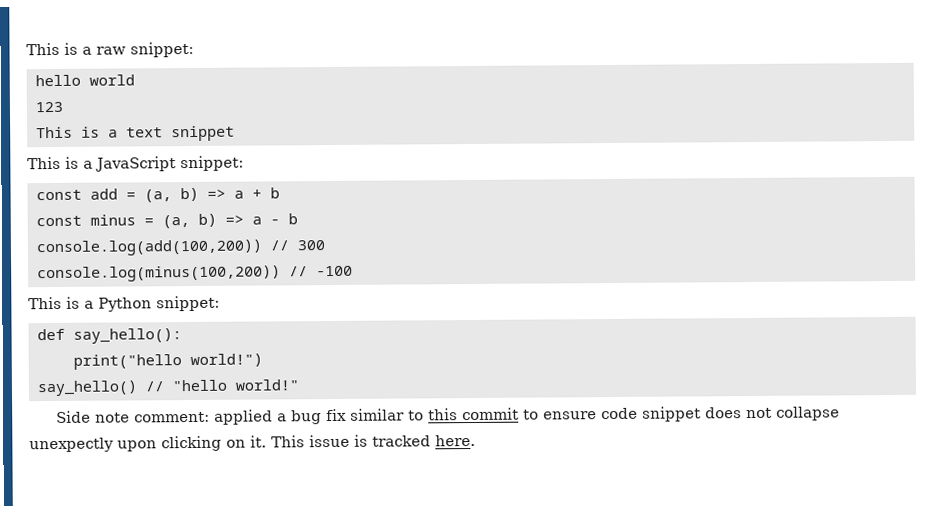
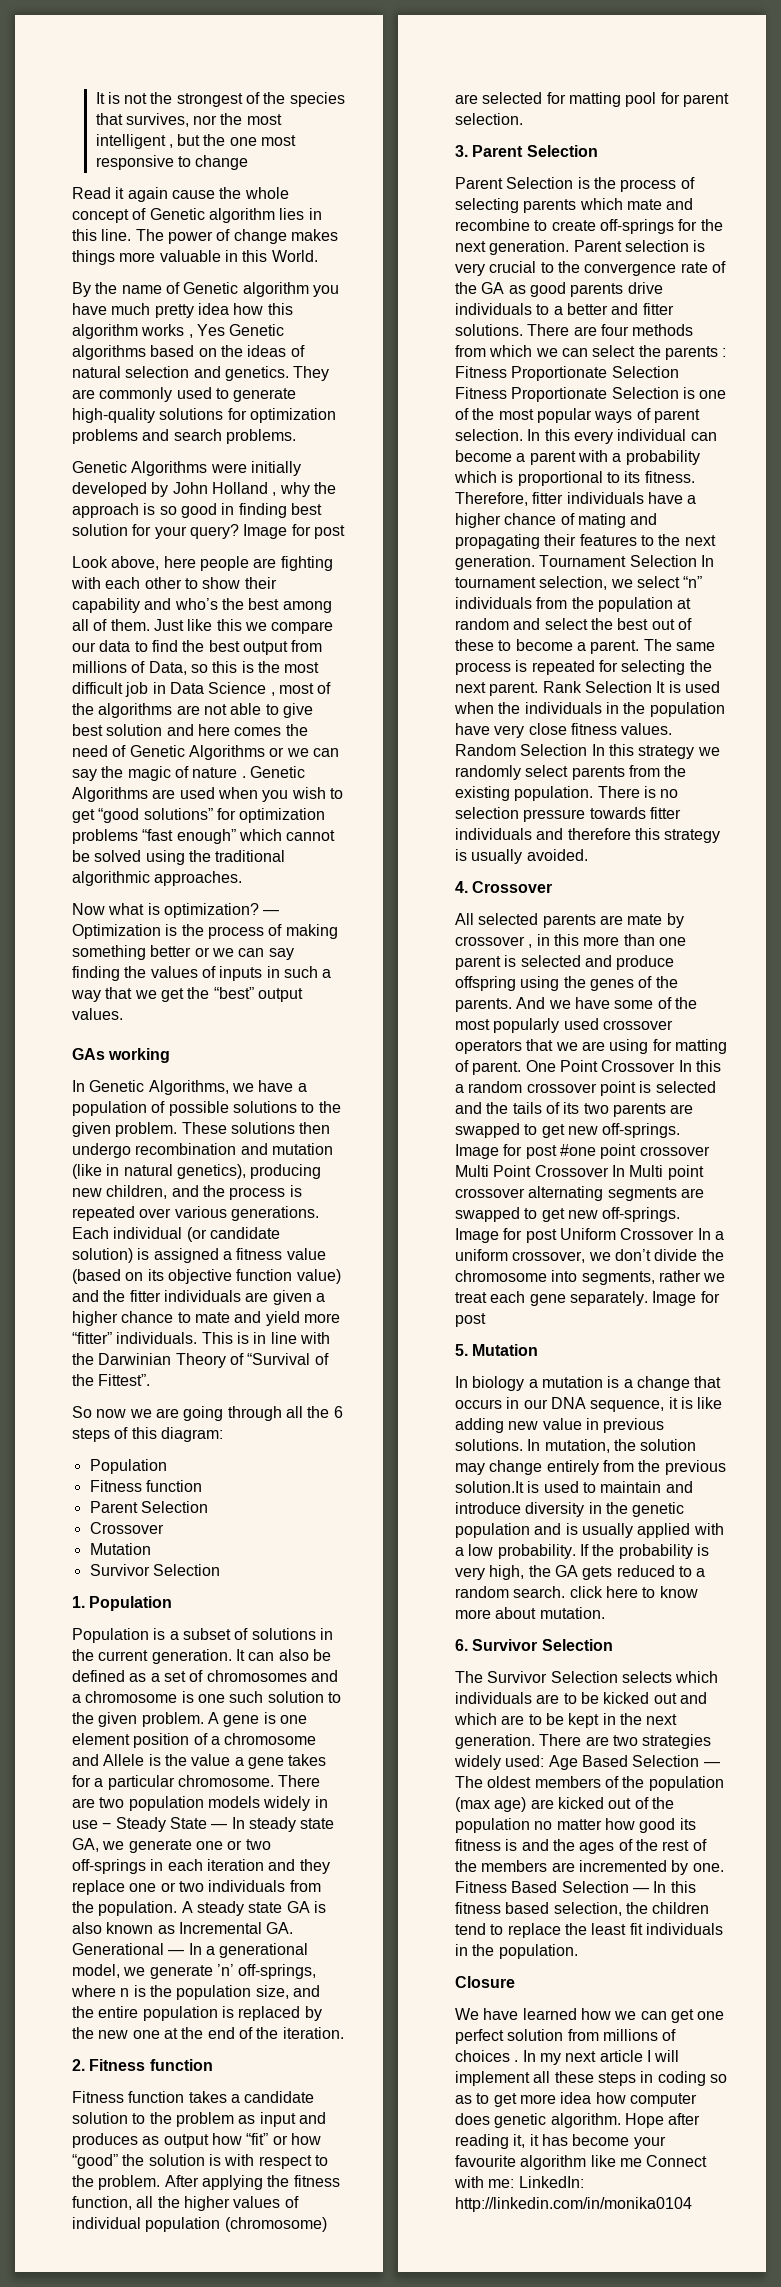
[26,41,194,58] [35,74,135,87] [35,101,63,113] [36,125,235,142] [27,155,244,172] [36,187,280,203] [36,213,298,229] [36,239,325,257] [37,265,353,283] [28,295,220,312] [37,328,182,344] [73,353,263,370] [37,379,299,397] [55,406,840,425] [29,434,476,453] This is a raw snippet: // hello world // 123 // This is a text snippet // This is a JavaScript snippet: // const add = (a, b) => a + b // const minus = (a, b) => a - b // console.log(add(100,200)) // 300 // console.log(minus(100,200)) // -100 // This is a Python snippet: // def say_hello(): // print("hello world!") // say_hello() // "hello world!" // Side note comment: applied a bug fix similar to this commit to ensure code snippet does not collapse unexpectly upon clicking on it. This issue is tracked here. -> [95,92,345,107] [95,113,282,127] [95,134,297,149] [95,155,249,170] [72,187,289,202] [72,208,322,223] [72,229,338,244] [72,250,318,265] [72,282,339,297] [72,303,293,318] [72,324,285,339] [72,345,305,360] [72,366,330,381] [72,387,297,402] [72,408,336,423] [72,429,296,444] [72,461,301,476] [72,482,336,497] [72,503,322,518] [72,524,345,539] [72,556,333,571] [71,577,277,589] [72,598,332,613] [72,619,334,634] [72,640,323,655] [72,661,320,675] [72,682,332,697] [72,703,313,718] [72,724,308,736] [72,745,339,760] [72,766,305,781] [72,787,343,802] [72,808,326,823] [72,829,336,844] [72,850,286,865] [72,871,243,886] [72,903,280,918] [72,924,338,939] [72,945,294,960] [72,966,332,981] [71,987,303,1002] [72,1008,123,1020] [72,1048,171,1063] [72,1080,307,1095] [72,1101,341,1116] [72,1122,331,1137] [72,1143,333,1158] [72,1164,322,1179] [72,1185,302,1200] [72,1206,319,1221] [72,1227,280,1242] [72,1248,326,1263] [72,1269,341,1284] [72,1290,325,1305] [72,1311,340,1326] [72,1332,330,1344] [72,1353,329,1368] [72,1374,151,1386] [72,1406,343,1421] [72,1427,223,1442] [89,1459,167,1474] [89,1480,202,1492] [89,1501,208,1513] [89,1522,164,1534] [89,1543,151,1555] [89,1564,220,1576] [72,1596,173,1611] [72,1628,333,1643] [72,1649,331,1664] [72,1670,338,1682] [72,1691,341,1703] [72,1712,307,1727] [72,1733,317,1748] [72,1754,327,1769] [72,1775,321,1790] [72,1796,328,1811] [72,1817,335,1832] [72,1838,271,1853] [72,1859,330,1874] [72,1880,321,1895] [72,1901,326,1916] [72,1922,294,1934] [72,1943,309,1958] [72,1964,317,1979] [71,1985,320,2000] [72,2006,322,2021] [72,2027,344,2039] [72,2059,213,2071] [72,2091,315,2103] [72,2112,326,2127] [72,2133,321,2148] [72,2154,328,2169] [72,2175,340,2190] [72,2196,299,2211] [72,2217,327,2232] [455,92,729,107] [455,113,523,125] [455,145,598,157] [455,177,695,192] [455,198,694,213] [455,219,723,234] [455,240,706,255] [455,261,726,276] [455,282,663,297] [455,303,674,315] [455,324,694,336] [455,345,727,360] [455,366,679,381] [455,387,727,402] [455,408,700,423] [455,429,717,444] [455,450,700,465] [454,471,695,486] [455,492,697,506] [455,513,658,528] [455,534,716,549] [455,555,714,570] [455,576,703,590] [455,597,692,612] [455,618,692,630] [455,639,715,654] [455,660,712,675] [455,681,720,696] [454,702,725,717] [455,723,673,738] [455,744,720,759] [455,765,687,780] [455,786,679,801] [455,807,681,822] [455,828,721,843] [455,849,588,864] [455,881,553,893] [455,913,684,928] [455,934,686,948] [455,955,675,970] [455,976,678,991] [455,997,697,1012] [455,1018,673,1033] [455,1039,727,1054] [455,1060,721,1075] [455,1081,716,1096] [455,1102,694,1117] [455,1123,681,1138] [455,1144,710,1159] [455,1165,704,1180] [455,1186,704,1201] [455,1207,681,1222] [455,1228,724,1243] [455,1249,724,1263] [455,1270,726,1285] [455,1291,720,1306] [455,1313,486,1327] [455,1344,539,1356] [455,1376,722,1391] [455,1397,723,1412] [455,1418,665,1433] [455,1439,697,1453] [455,1460,726,1475] [455,1481,693,1493] [455,1502,685,1517] [455,1523,724,1538] [455,1544,709,1559] [455,1565,706,1580] [455,1586,698,1598] [455,1607,605,1619] [455,1639,613,1651] [455,1671,719,1683] [455,1692,707,1704] [454,1713,678,1728] [455,1734,712,1749] [454,1755,720,1770] [455,1776,724,1791] [455,1797,674,1812] [455,1818,696,1833] [455,1839,707,1854] [455,1860,724,1875] [455,1881,696,1893] [455,1902,710,1916] [455,1923,723,1938] [455,1944,578,1959] [455,1976,515,1988] [455,2008,725,2023] [455,2029,677,2044] [455,2050,680,2065] [455,2071,727,2086] [455,2092,697,2107] [455,2113,701,2128] [455,2134,666,2149] [455,2155,708,2170] [454,2176,584,2188] [455,2197,692,2212] It is not the strongest of the species that survives, nor the most intelligent , but the one most responsive to change // Read it again cause the whole concept of Genetic algorithm lies in this line. The power of change makes things more valuable in this World. // By the name of Genetic algorithm you have much pretty idea how this algorithm works , Yes Genetic algorithms based on the ideas of natural selection and genetics. They are commonly used to generate high-quality solutions for optimization problems and search problems. // Genetic Algorithms were initially developed by John Holland , why the approach is so good in finding best solution for your query? Image for post // Look above, here people are fighting with each other to show their capability and who’s the best among all of them. Just like this we compare our data to find the best output from millions of Data, so this is the most difficult job in Data Science , most of the algorithms are not able to give best solution and here comes the need of Genetic Algorithms or we can say the magic of nature . Genetic Algorithms are used when you wish to get “good solutions” for optimization problems “fast enough” which cannot be solved using the traditional algorithmic approaches. // Now what is optimization? — Optimization is the process of making something better or we can say finding the values of inputs in such a way that we get the “best” output values. // GAs working // In Genetic Algorithms, we have a population of possible solutions to the given problem. These solutions then undergo recombination and mutation (like in natural genetics), producing new children, and the process is repeated over various generations. Each individual (or candidate solution) is assigned a fitness value (based on its objective function value) and the fitter individuals are given a higher chance to mate and yield more “fitter” individuals. This is in line with the Darwinian Theory of “Survival of the Fittest”. // So now we are going through all the 6 steps of this diagram: // Population // Fitness function // Parent Selection // Crossover // Mutation // Survivor Selection // 1. Population // Population is a subset of solutions in the current generation. It can also be defined as a set of chromosomes and a chromosome is one such solution to the given problem. A gene is one element position of a chromosome and Allele is the value a gene takes for a particular chromosome. There are two population models widely in use − Steady State — In steady state GA, we generate one or two off-springs in each iteration and they replace one or two individuals from the population. A steady state GA is also known as Incremental GA. Generational — In a generational model, we generate ’n’ off-springs, where n is the population size, and the entire population is replaced by the new one at the end of the iteration. // 2. Fitness function // Fitness function takes a candidate solution to the problem as input and produces as output how “fit” or how “good” the solution is with respect to the problem. After applying the fitness function, all the higher values of individual population (chromosome) are selected for matting pool for parent selection. // 3. Parent Selection // Parent Selection is the process of selecting parents which mate and recombine to create off-springs for the next generation. Parent selection is very crucial to the convergence rate of the GA as good parents drive individuals to a better and fitter solutions. There are four methods from which we can select the parents : Fitness Proportionate Selection Fitness Proportionate Selection is one of the most popular ways of parent selection. In this every individual can become a parent with a probability which is proportional to its fitness. Therefore, fitter individuals have a higher chance of mating and propagating their features to the next generation. Tournament Selection In tournament selection, we select “n” individuals from the population at random and select the best out of these to become a parent. The same process is repeated for selecting the next parent. Rank Selection It is used when the individuals in the population have very close fitness values. Random Selection In this strategy we randomly select parents from the existing population. There is no selection pressure towards fitter individuals and therefore this strategy is usually avoided. // 4. Crossover // All selected parents are mate by crossover , in this more than one parent is selected and produce offspring using the genes of the parents. And we have some of the most popularly used crossover operators that we are using for matting of parent. One Point Crossover In this a random crossover point is selected and the tails of its two parents are swapped to get new off-springs. Image for post #one point crossover Multi Point Crossover In Multi point crossover alternating segments are swapped to get new off-springs. Image for post Uniform Crossover In a uniform crossover, we don’t divide the chromosome into segments, rather we treat each gene separately. Image for post // 5. Mutation // In biology a mutation is a change that occurs in our DNA sequence, it is like adding new value in previous solutions. In mutation, the solution may change entirely from the previous solution.It is used to maintain and introduce diversity in the genetic population and is usually applied with a low probability. If the probability is very high, the GA gets reduced to a random search. click here to know more about mutation. // 6. Survivor Selection // The Survivor Selection selects which individuals are to be kicked out and which are to be kept in the next generation. There are two strategies widely used: Age Based Selection — The oldest members of the population (max age) are kicked out of the population no matter how good its fitness is and the ages of the rest of the members are incremented by one. Fitness Based Selection — In this fitness based selection, the children tend to replace the least fit individuals in the population. // Closure // We have learned how we can get one perfect solution from millions of choices . In my next article I will implement all these steps in coding so as to get more idea how computer does genetic algorithm. Hope after reading it, it has become your favourite algorithm like me Connect with me: LinkedIn: http://linkedin.com/in/monika0104

